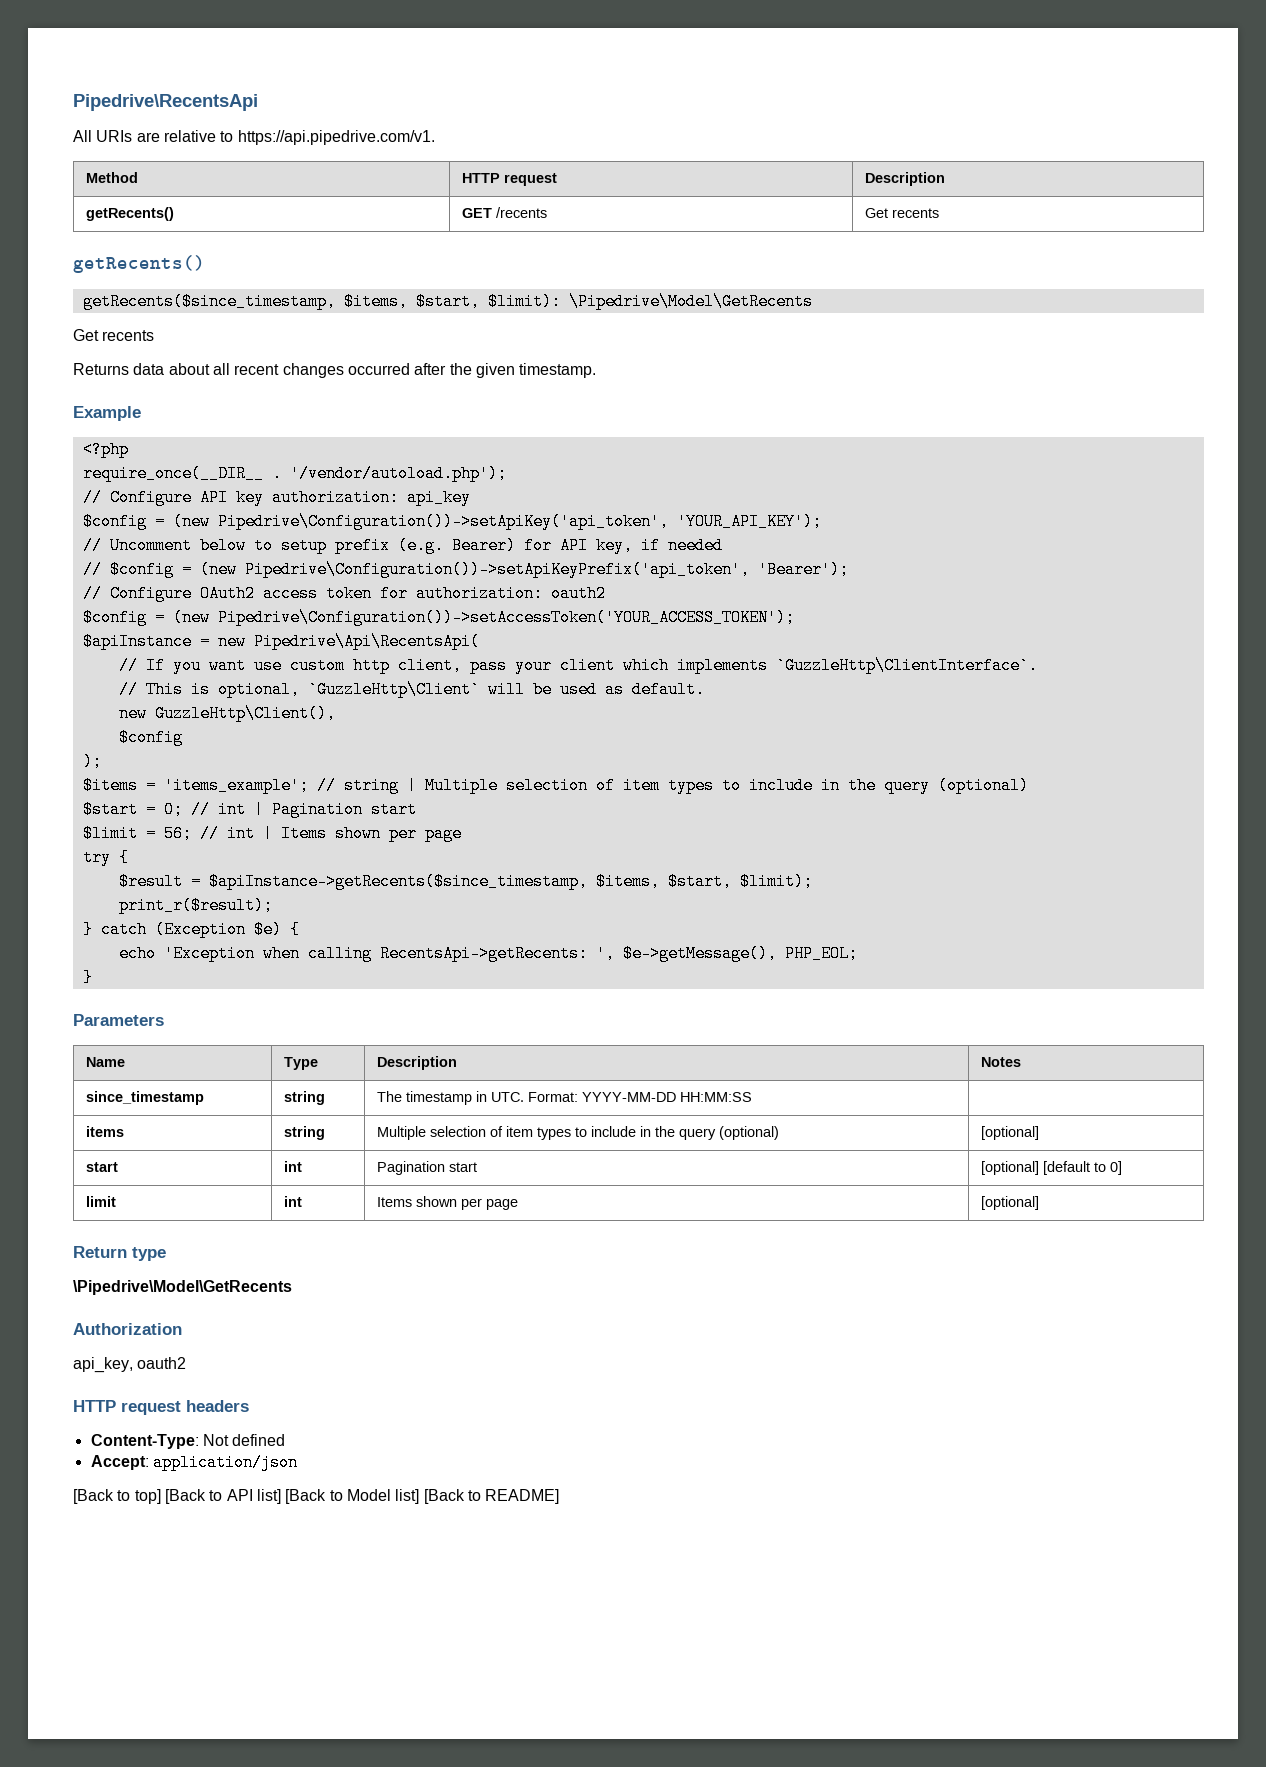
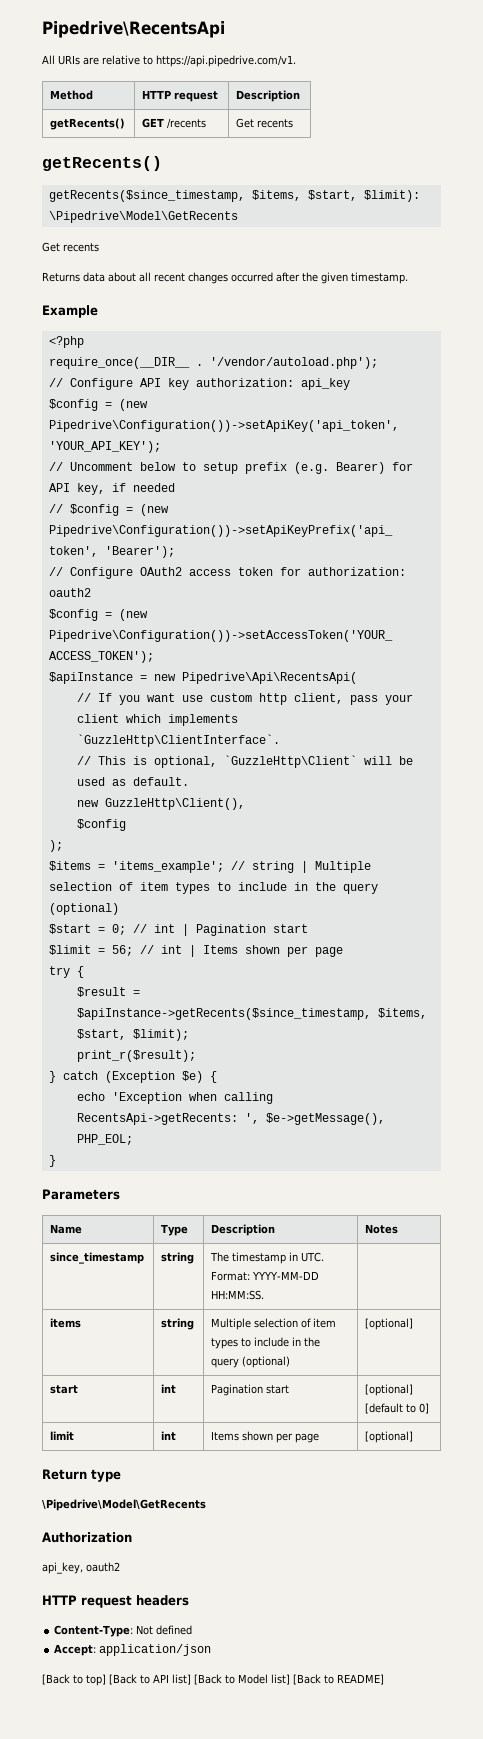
[679,1092,752,1102] HH:MM:SS -> [211,1290,265,1300] HH:MM:SS.

